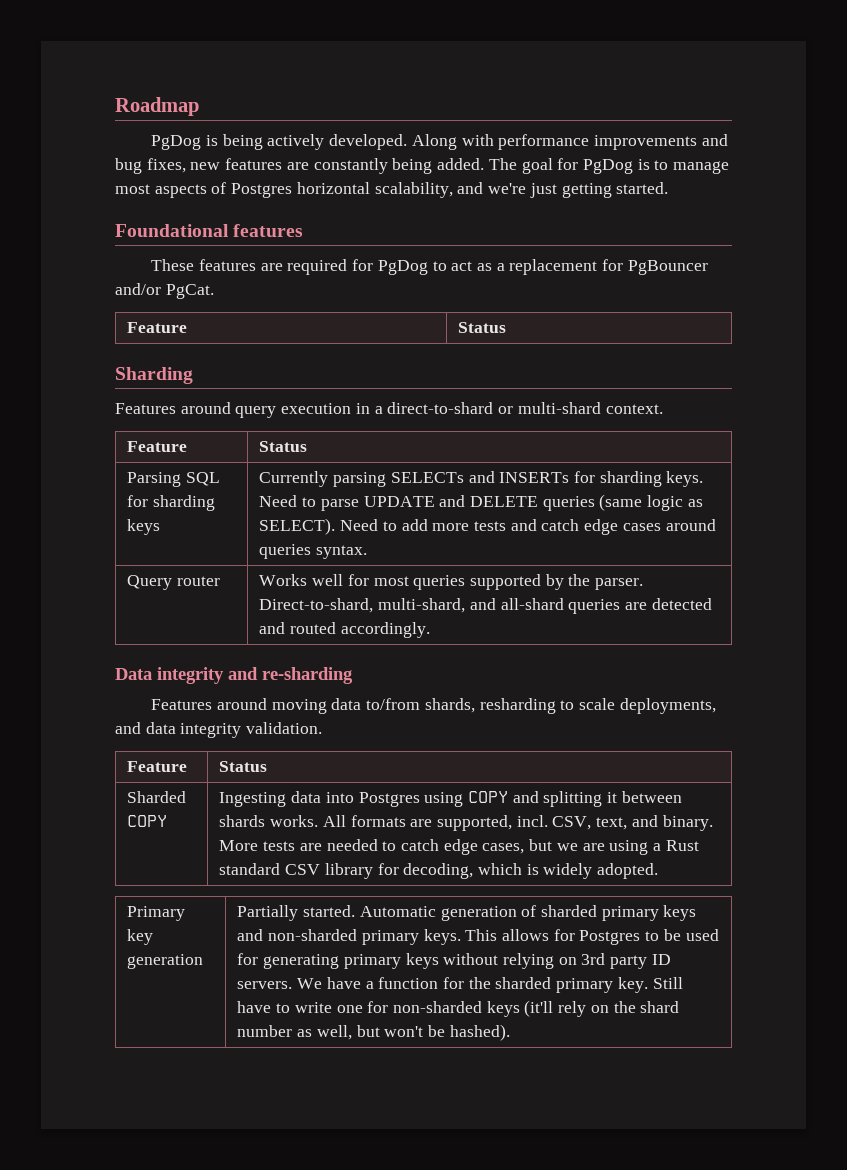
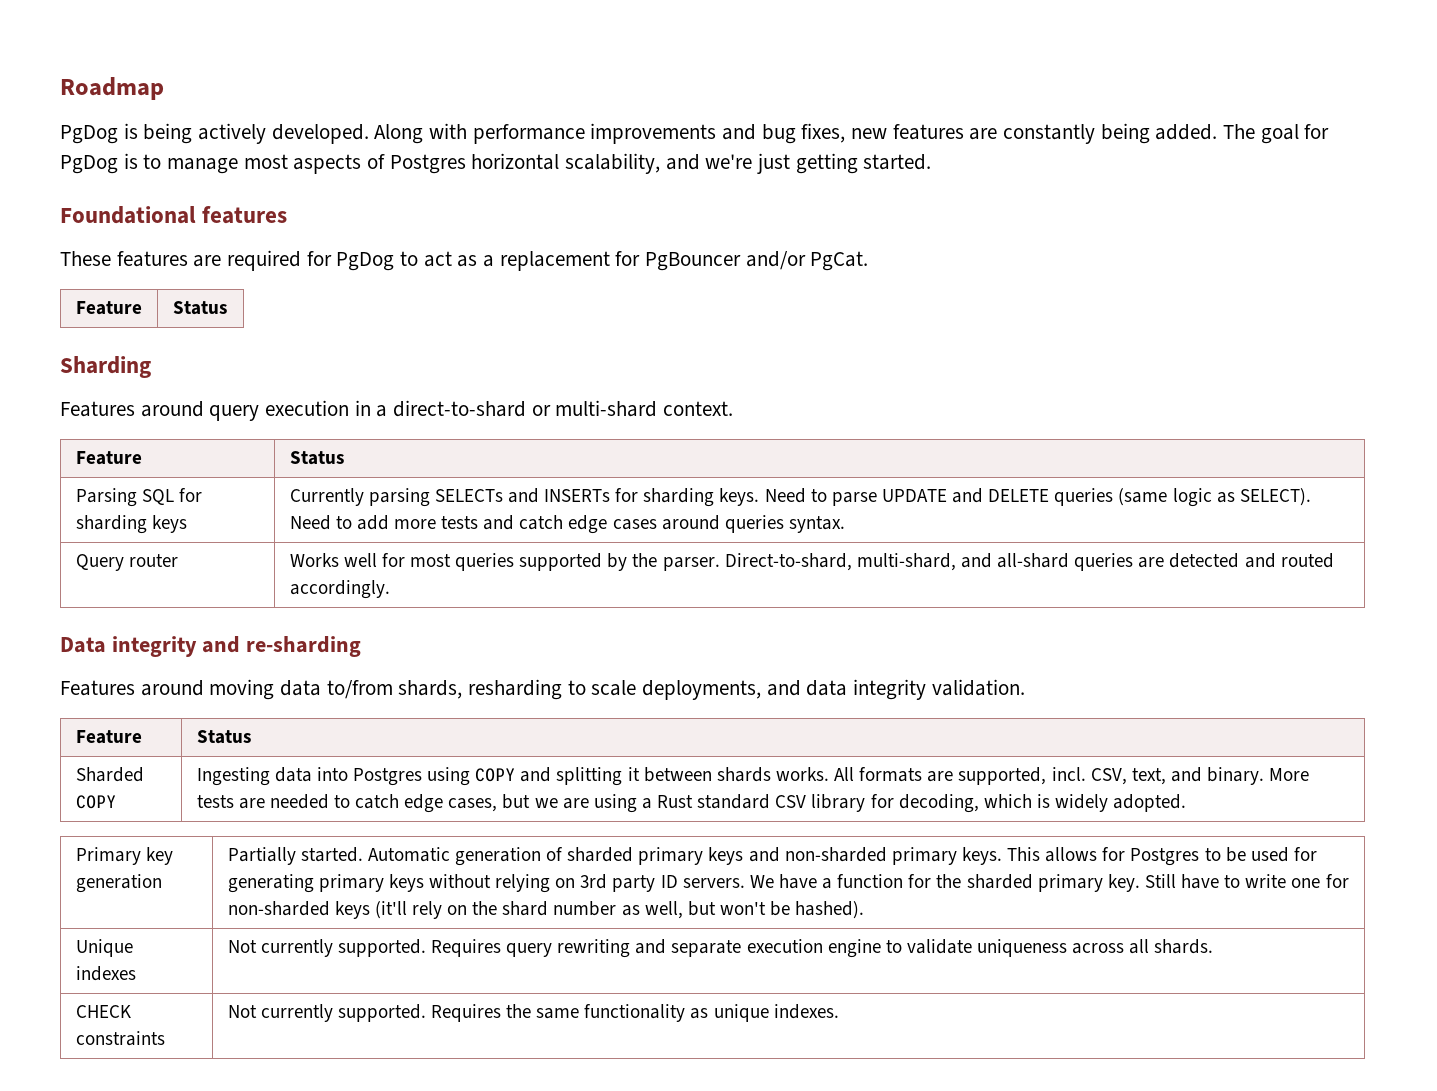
(510, 1032) none -> [75,939,133,957] [75,966,136,981] [227,939,1214,958] [75,1005,131,1018] [75,1031,165,1046] [227,1004,839,1022] // Unique indexes | Not currently supported. Requires query rewriting and separate execution engine to validate uniqueness across all shards. // CHECK constraints | Not currently supported. Requires the same functionality as unique indexes.

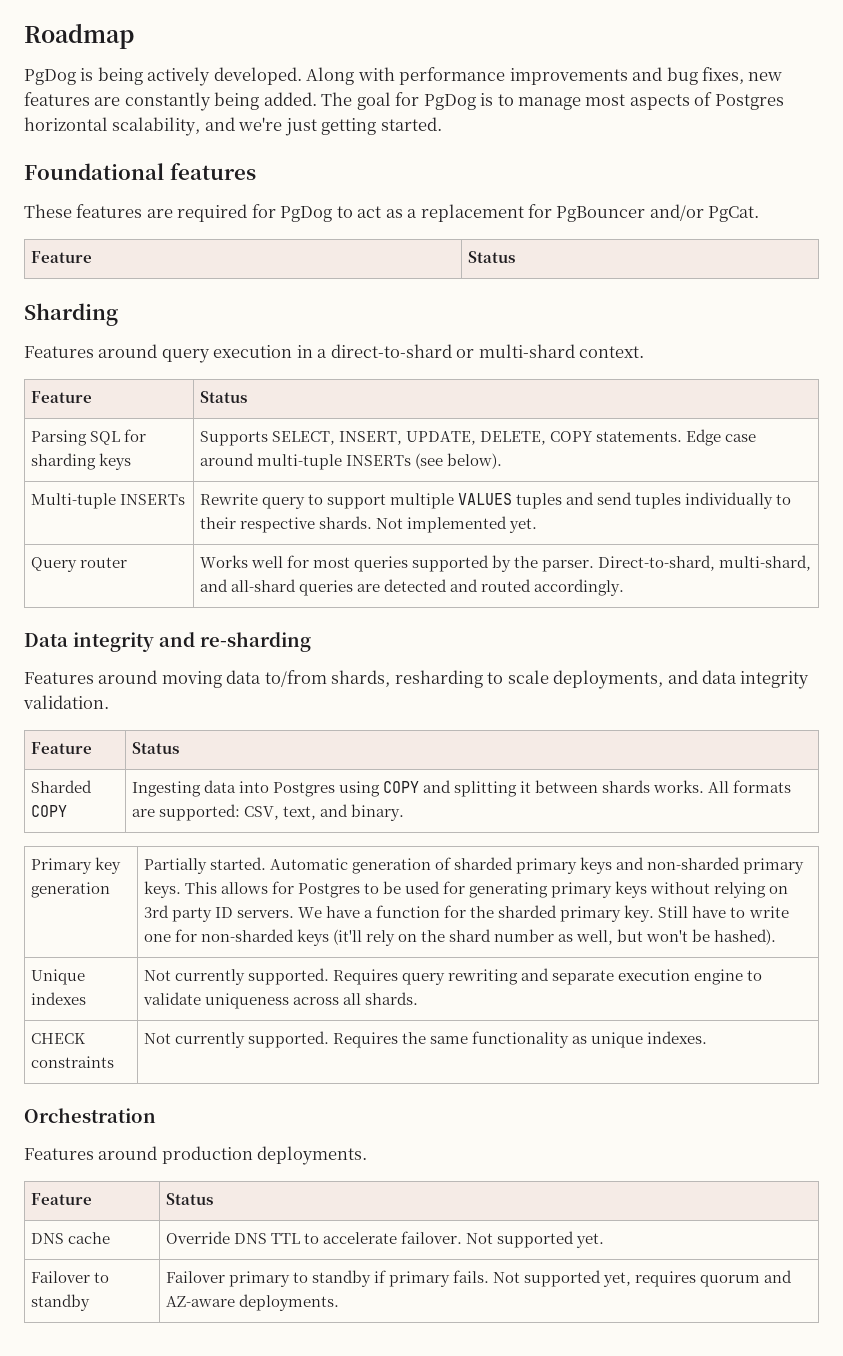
[289,488,1311,507] [289,515,845,534] Currently parsing SELECTs and INSERTs for sharding keys. Need to parse UPDATE and DELETE queries (same logic as SELECT). Need to add more tests and catch edge cases around queries syntax. -> [199,429,757,446] [199,453,502,470] [30,493,185,509] [199,492,792,509] [199,516,537,533] Supports SELECT, INSERT, UPDATE, DELETE, COPY statements. Edge case around multi-tuple INSERTs (see below). // Multi-tuple INSERTs | Rewrite query to support multiple VALUES tuples and send tuples individually to their respective shards. Not implemented yet.
[958,767,1086,785] supported, incl. -> [158,804,240,821] supported:
[1269,768,1310,781] [196,794,1187,813] More tests are needed to catch edge cases, but we are using a Rust standard CSV library for decoding, which is widely adopted. -> (404, 812) none
(839, 1011) none -> [24,1108,156,1123] [24,1146,368,1165] [30,1193,92,1205] [165,1193,213,1205] [30,1232,110,1244] [165,1231,605,1248] [30,1271,109,1283] [30,1294,90,1311] [165,1270,793,1287] [165,1294,339,1311] // Orchestration // Features around production deployments. // Feature | Status // DNS cache | Override DNS TTL to accelerate failover. Not supported yet. // Failover to standby | Failover primary to standby if primary fails. Not supported yet, requires quorum and AZ-aware deployments.

